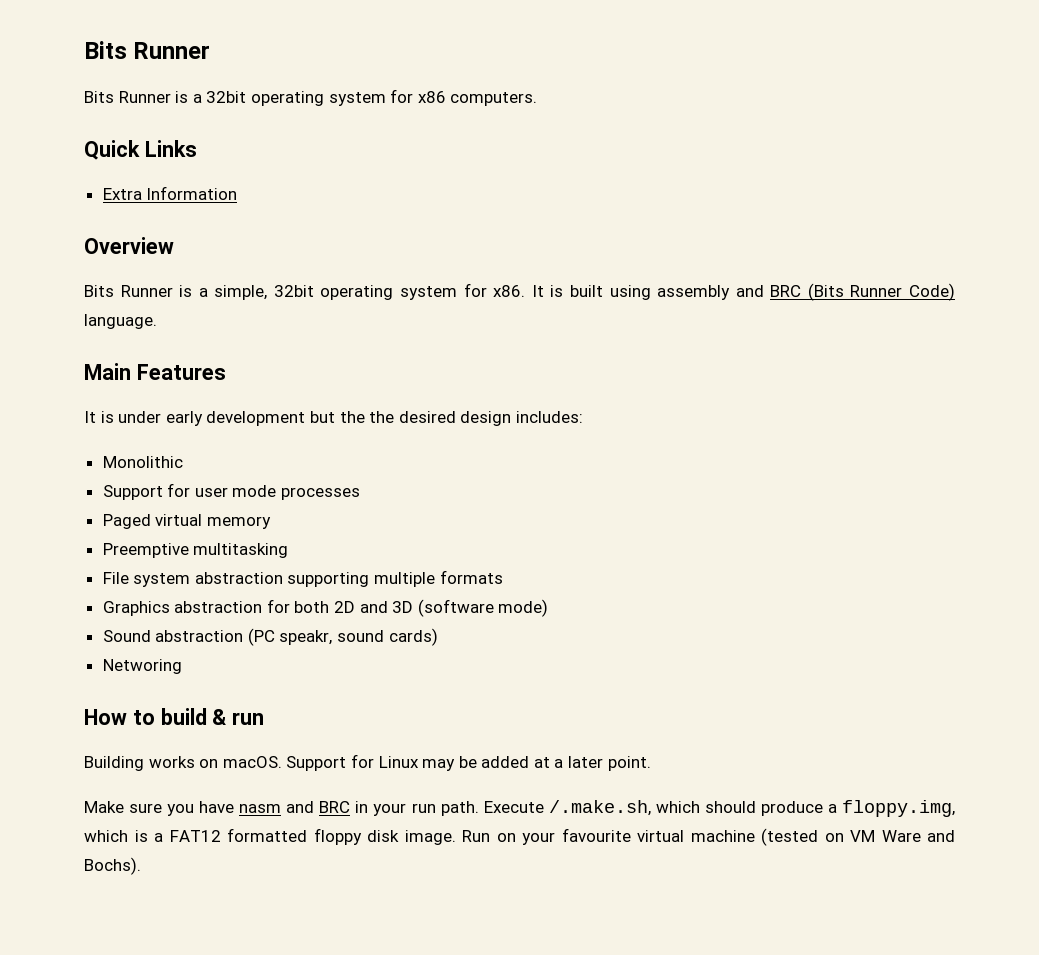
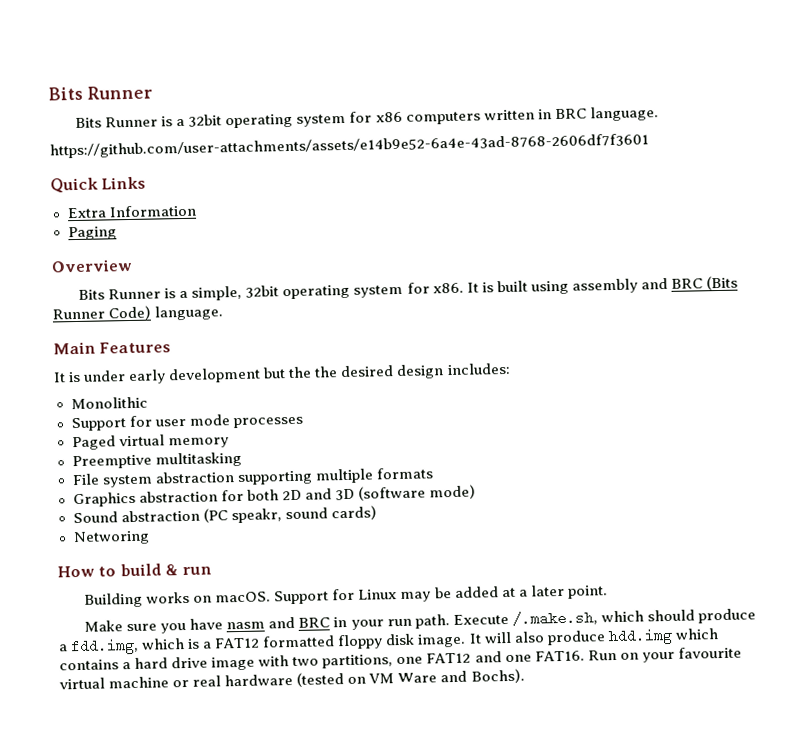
[450,92,538,106] computers. -> [405,106,659,125] [49,133,649,159] computers written in BRC language. // https://github.com/user-attachments/assets/e14b9e52-6a4e-43ad-8768-2606df7f3601
(238, 193) none -> [67,226,117,241] // Paging
[841,800,955,817] floppy.img, -> [70,637,140,656] fdd.img,
(456, 837) none -> [468,627,719,646] [59,650,585,671] It will also produce hdd.img which contains a hard drive image with two partitions, one FAT12 and one FAT16.
(755, 836) none -> [172,674,294,688] or real hardware

